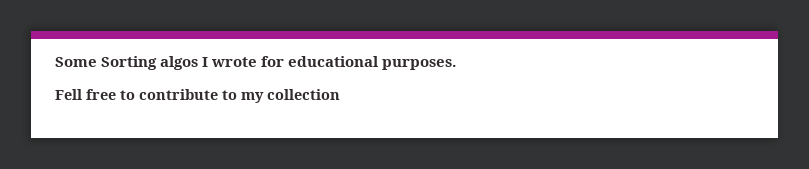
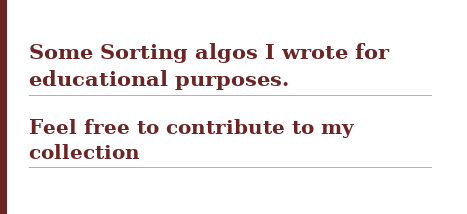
[55,89,82,100] Fell -> [29,119,77,134] Feel

